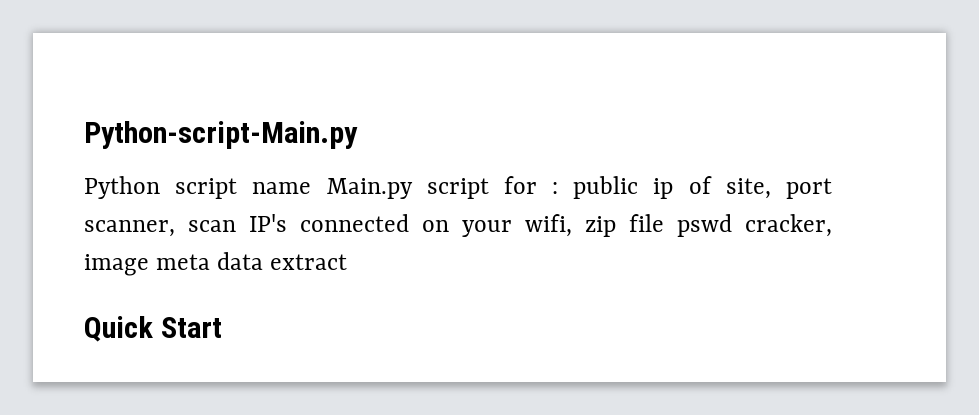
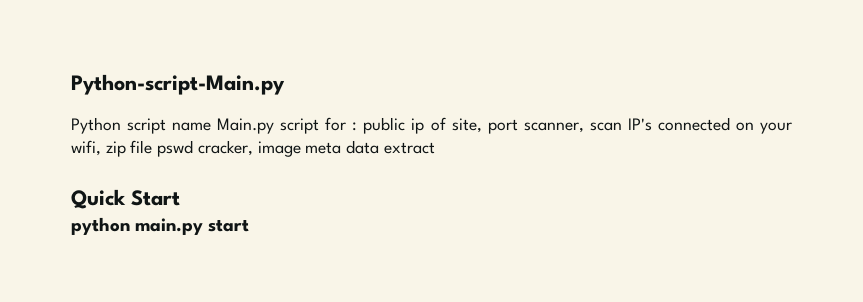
(223, 327) none -> [71,217,250,235] // python main.py start

